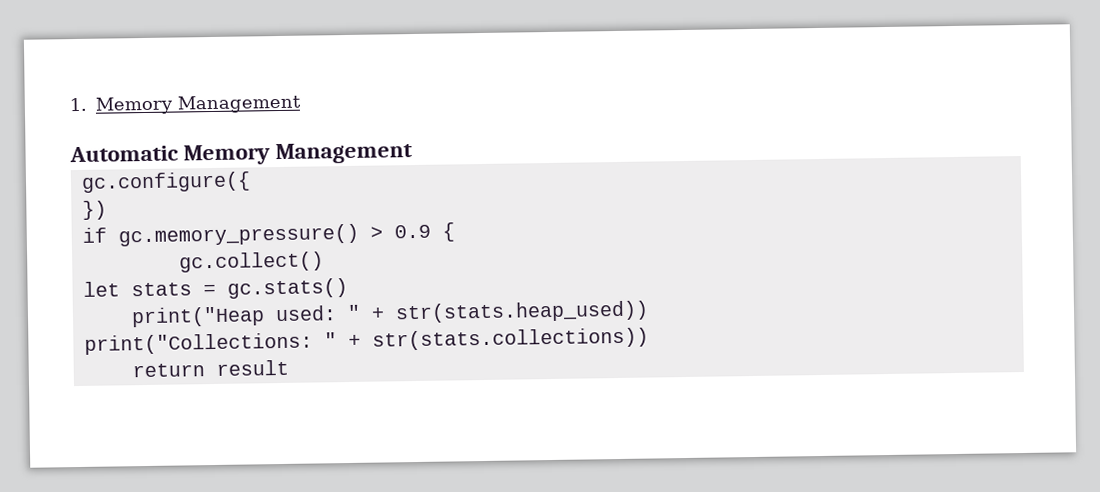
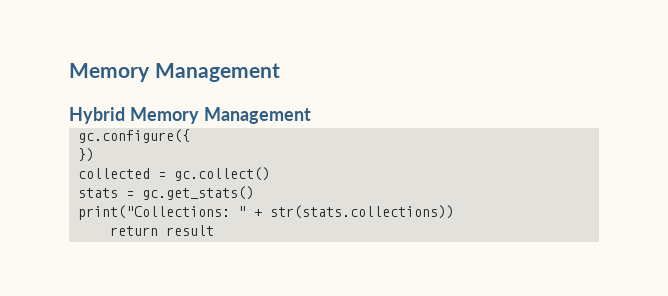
[69,94,301,115] [69,145,179,163] 1. Memory Management // Automatic -> [69,63,280,82] [69,107,125,124] Memory Management // Hybrid
[81,222,455,247] if gc.memory_pressure() > 0.9 { // -> [78,168,167,179] collected =
[82,281,120,297] let -> (271, 174) none
[226,278,348,299] [130,300,649,328] gc.stats() // print("Heap used: " + str(stats.heap_used)) -> [142,186,255,200] gc.get_stats()

